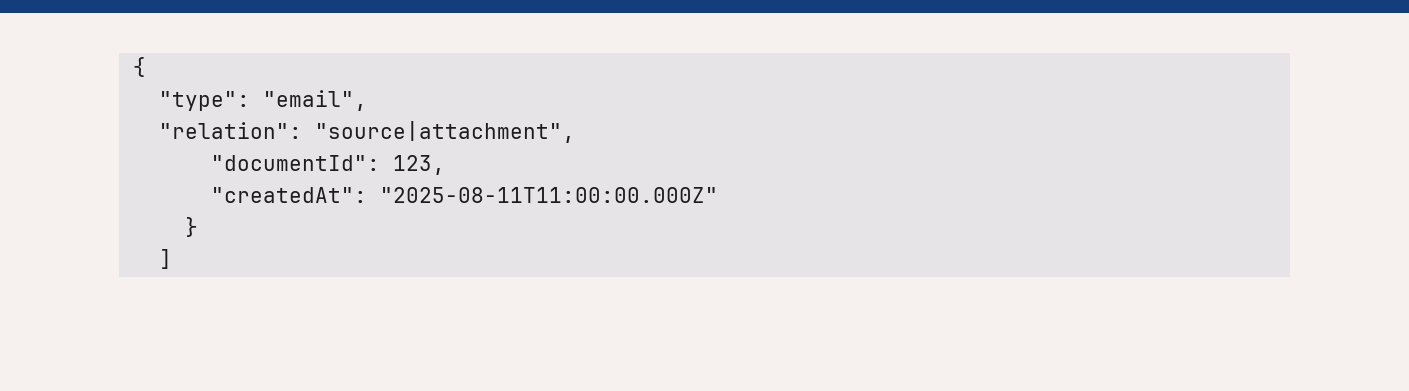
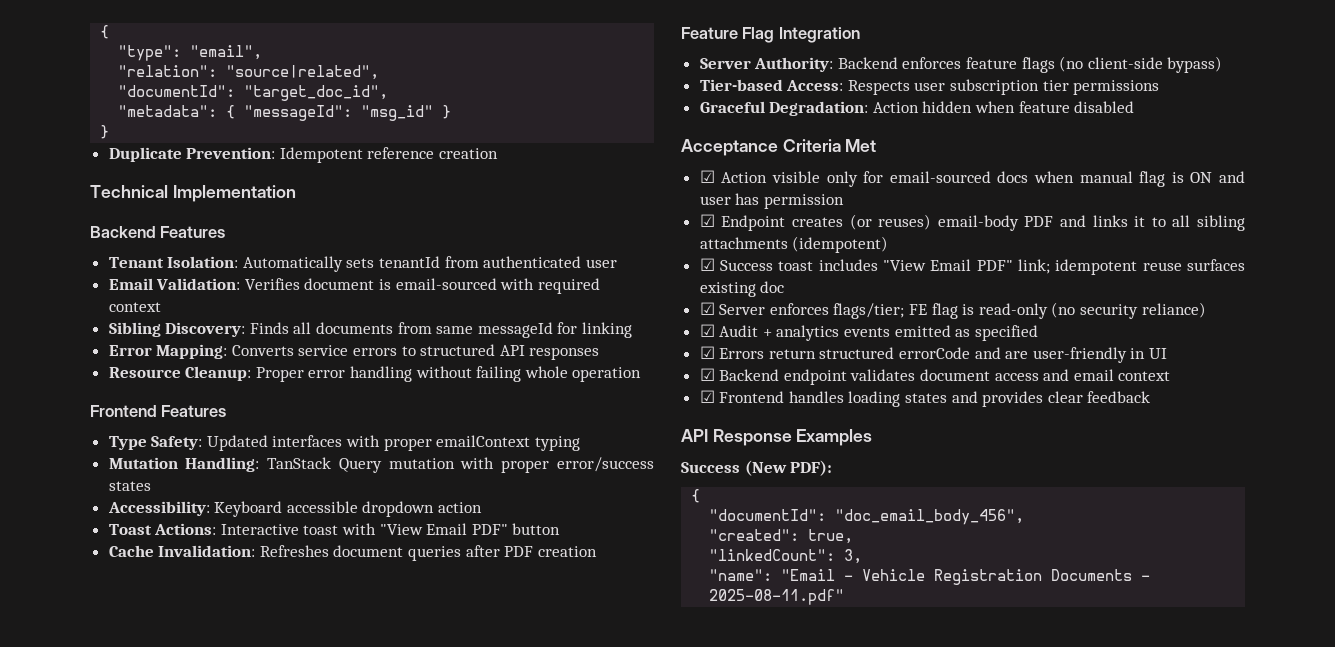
[314,121,575,143] [210,155,445,175] [210,187,718,203] [184,217,198,237] [158,249,172,269] "source|attachment", // "documentId": 123, // "createdAt": "2025-08-11T11:00:00.000Z" // } // ] -> [226,65,380,80] [118,85,389,101] [118,105,452,121] [100,125,110,139] [108,147,499,163] [90,185,296,202] [90,226,226,238] [108,256,617,272] [108,278,600,294] [108,302,161,312] [108,322,633,338] [108,344,600,360] [108,366,642,382] [90,405,227,417] [108,435,580,451] [108,457,654,473] [108,481,151,491] [107,501,483,517] [108,523,561,535] [108,545,597,561] [681,27,860,43] [699,56,1223,73] [699,79,1160,95] [699,101,1135,116] [681,139,877,156] [699,170,1245,187] [699,193,844,209] [699,214,1245,231] [699,236,889,253] [699,258,1245,275] [699,281,785,297] [699,302,1206,319] [699,324,1038,341] [699,346,1168,363] [699,368,1171,385] [699,390,1151,407] [681,429,873,446] [681,460,833,476] [691,489,701,503] [709,509,1025,525] [709,529,854,544] [709,549,863,564] [709,569,1151,585] [709,589,845,605] "source|related", // "documentId": "target_doc_id", // "metadata": { "messageId": "msg_id" } // } // Duplicate Prevention: Idempotent reference creation // Technical Implementation // Backend Features // Tenant Isolation: Automatically sets tenantId from authenticated user // Email Validation: Verifies document is email-sourced with required context // Sibling Discovery: Finds all documents from same messageId for linking // Error Mapping: Converts service errors to structured API responses // Resource Cleanup: Proper error handling without failing whole operation // Frontend Features // Type Safety: Updated interfaces with proper emailContext typing // Mutation Handling: TanStack Query mutation with proper error/success states // Accessibility: Keyboard accessible dropdown action // Toast Actions: Interactive toast with "View Email PDF" button // Cache Invalidation: Refreshes document queries after PDF creation // Feature Flag Integration // Server Authority: Backend enforces feature flags (no client-side bypass) // Tier-based Access: Respects user subscription tier permissions // Graceful Degradation: Action hidden when feature disabled // Acceptance Criteria Met // ☑ Action visible only for email-sourced docs when manual flag is ON and user has permission // ☑ Endpoint creates (or reuses) email-body PDF and links it to all sibling attachments (idempotent) // ☑ Success toast includes "View Email PDF" link; idempotent reuse surfaces existing doc // ☑ Server enforces flags/tier; FE flag is read-only (no security reliance) // ☑ Audit + analytics events emitted as specified // ☑ Errors return structured errorCode and are user-friendly in UI // ☑ Backend endpoint validates document access and email context // ☑ Frontend handles loading states and provides clear feedback // API Response Examples // Success (New PDF): // { // "documentId": "doc_email_body_456", // "created": true, // "linkedCount": 3, // "name": "Email - Vehicle Registration Documents - 2025-08-11.pdf"

